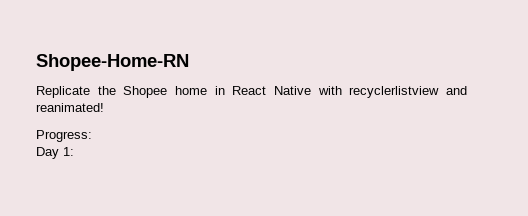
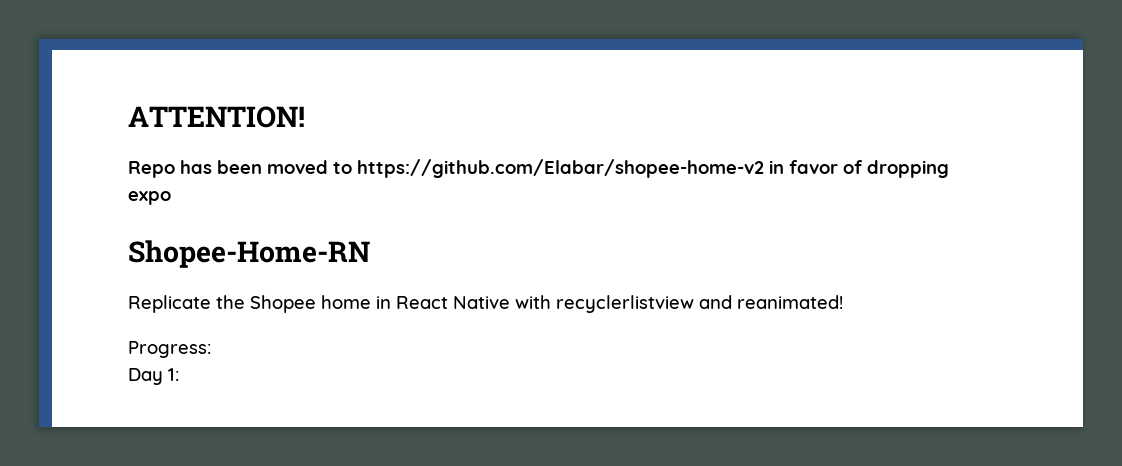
(36, 62) none -> [128,106,305,128] [128,159,949,178] [128,191,171,205] ATTENTION! // Repo has been moved to https://github.com/Elabar/shopee-home-v2 in favor of dropping expo //

